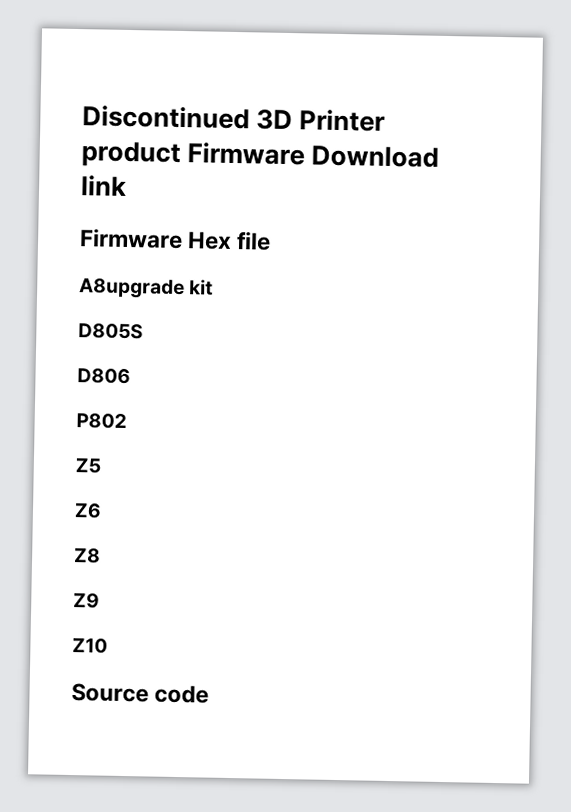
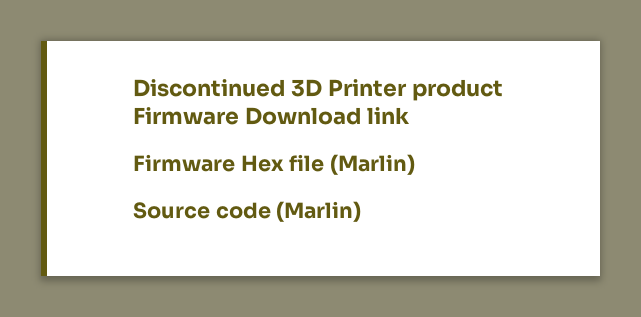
[79,278,214,300] [78,323,143,340] [77,368,131,385] [76,413,127,430] [75,458,101,474] [74,503,102,519] [74,548,101,564] [73,593,100,609] [72,638,108,654] // A8upgrade kit // D805S // D806 // P802 // Z5 // Z6 // Z8 // Z9 // Z10 -> [330,154,416,175] (Marlin)
(210, 694) none -> [276,201,362,222] (Marlin)

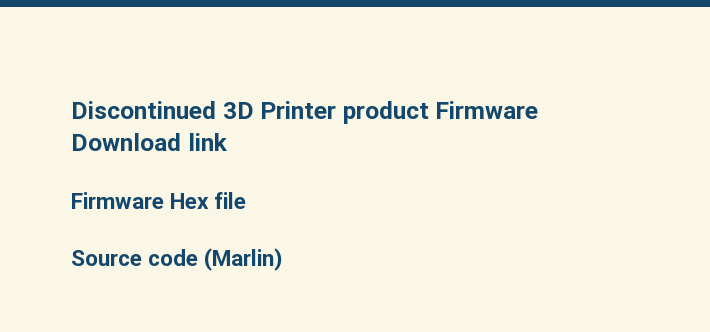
[330,154,416,175] (Marlin) -> (247, 200) none

